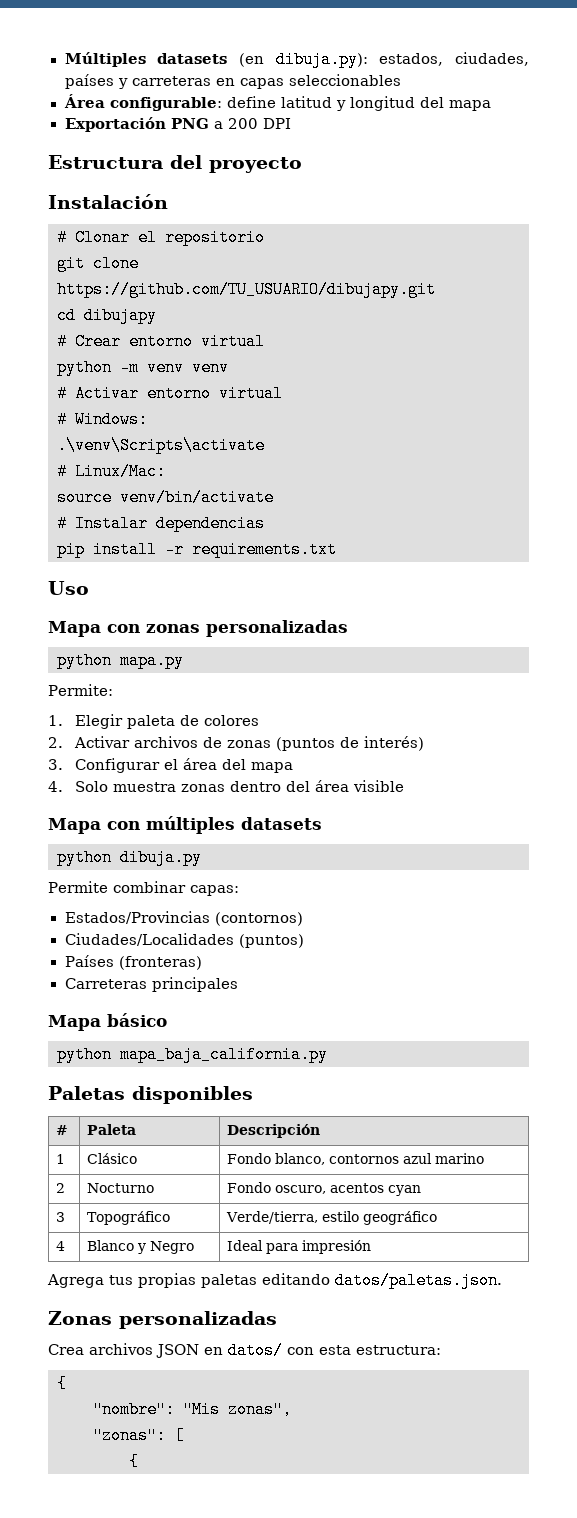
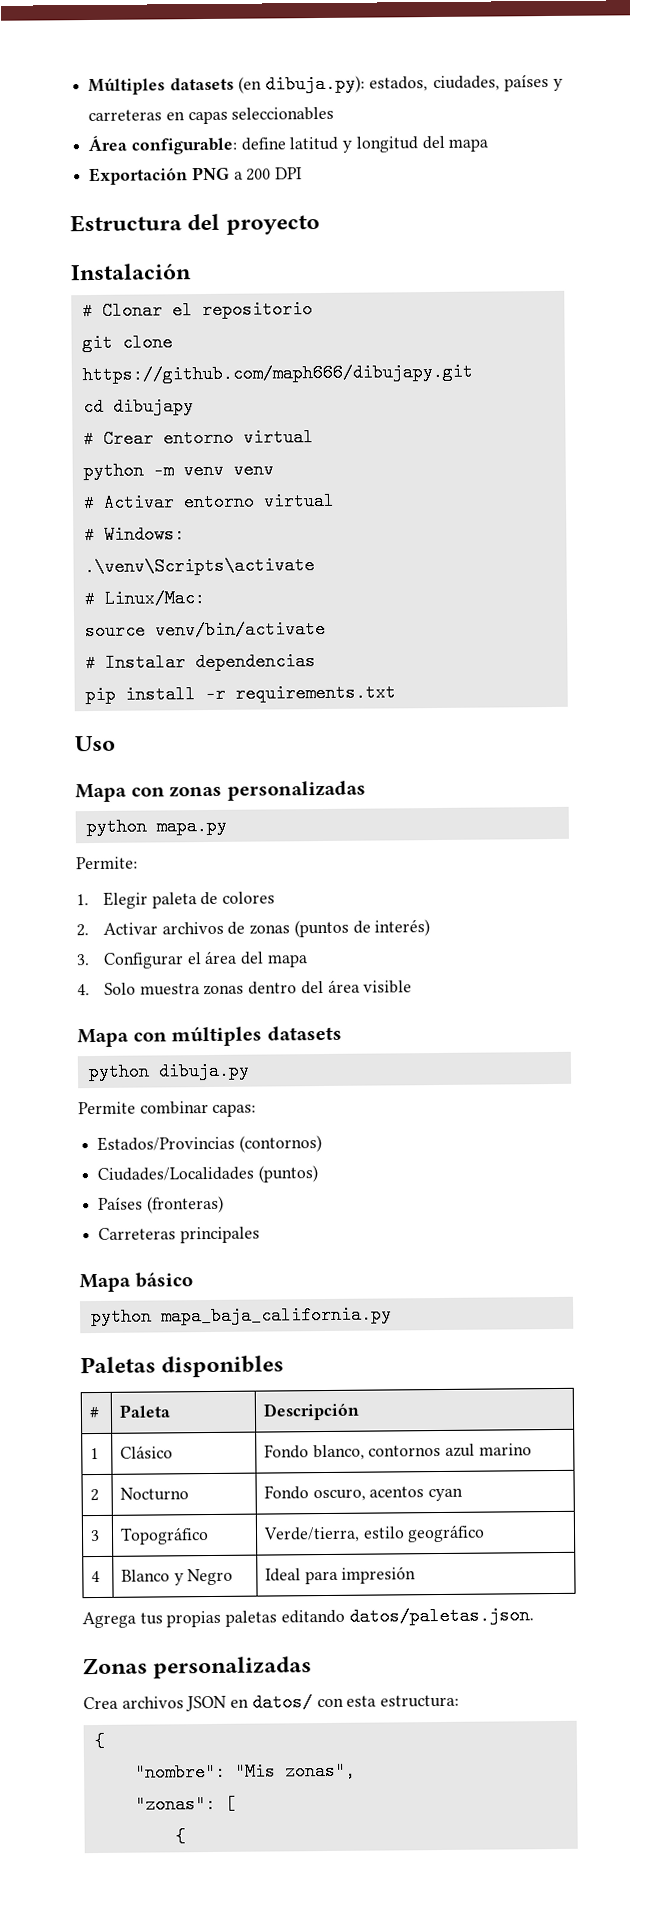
[57,281,436,298] https://github.com/TU_USUARIO/dibujapy.git -> [81,362,473,385] https://github.com/maph666/dibujapy.git

